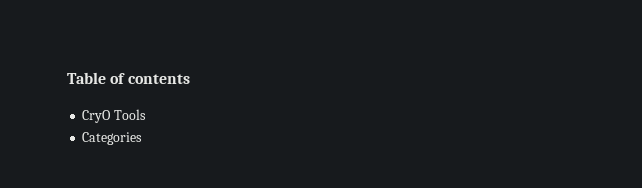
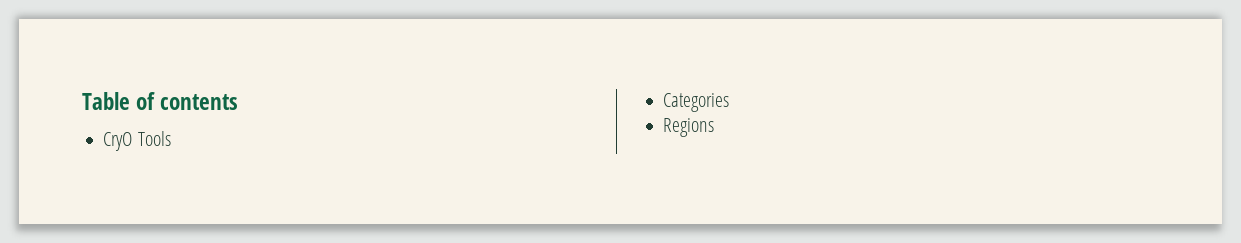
(143, 138) none -> [663,118,715,137] // Regions

